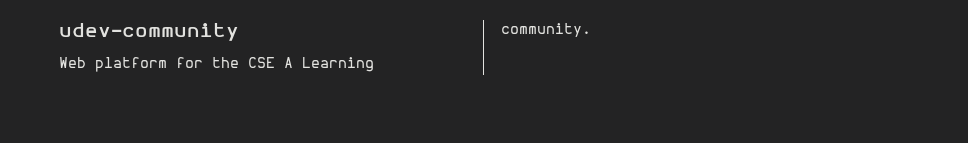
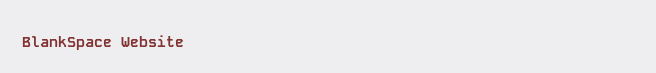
[59,23,239,41] [59,57,374,72] [501,23,591,37] udev-community // Web platform for the CSE A Learning community. -> [22,35,184,50] BlankSpace Website

